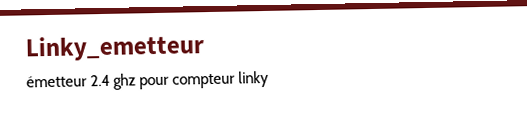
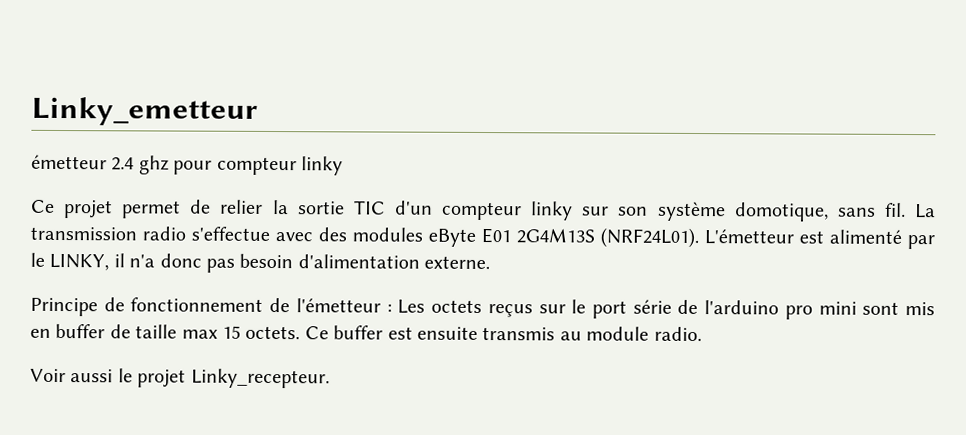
(270, 79) none -> [31,199,937,222] [30,226,935,250] [30,252,491,273] [30,297,935,320] [30,323,702,342] [30,368,330,389] // Ce projet permet de relier la sortie TIC d'un compteur linky sur son système domotique, sans fil. La transmission radio s'effectue avec des modules eByte E01 2G4M13S (NRF24L01). L'émetteur est alimenté par le LINKY, il n'a donc pas besoin d'alimentation externe. // Principe de fonctionnement de l'émetteur : Les octets reçus sur le port série de l'arduino pro mini sont mis en buffer de taille max 15 octets. Ce buffer est ensuite transmis au module radio. // Voir aussi le projet Linky_recepteur.

